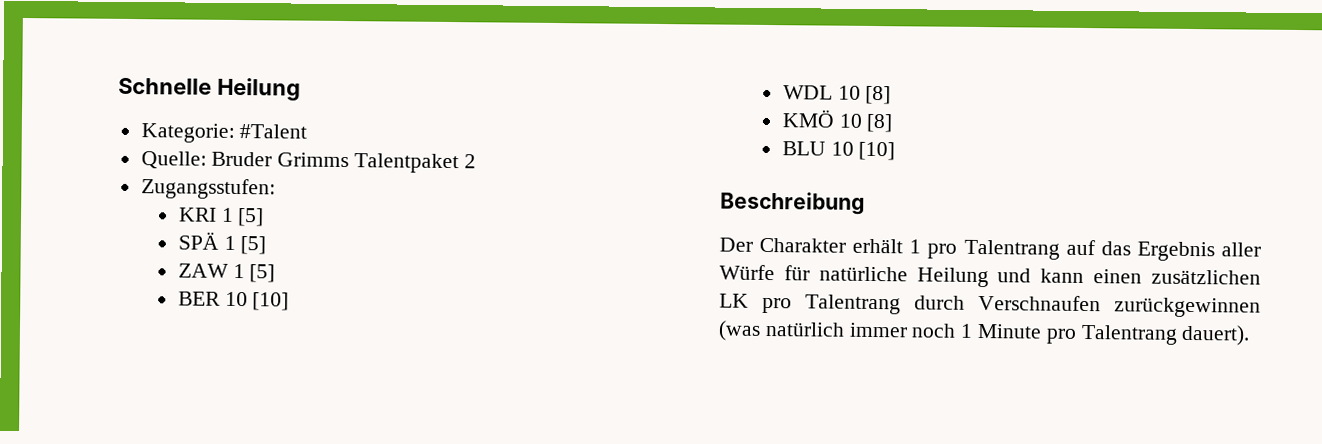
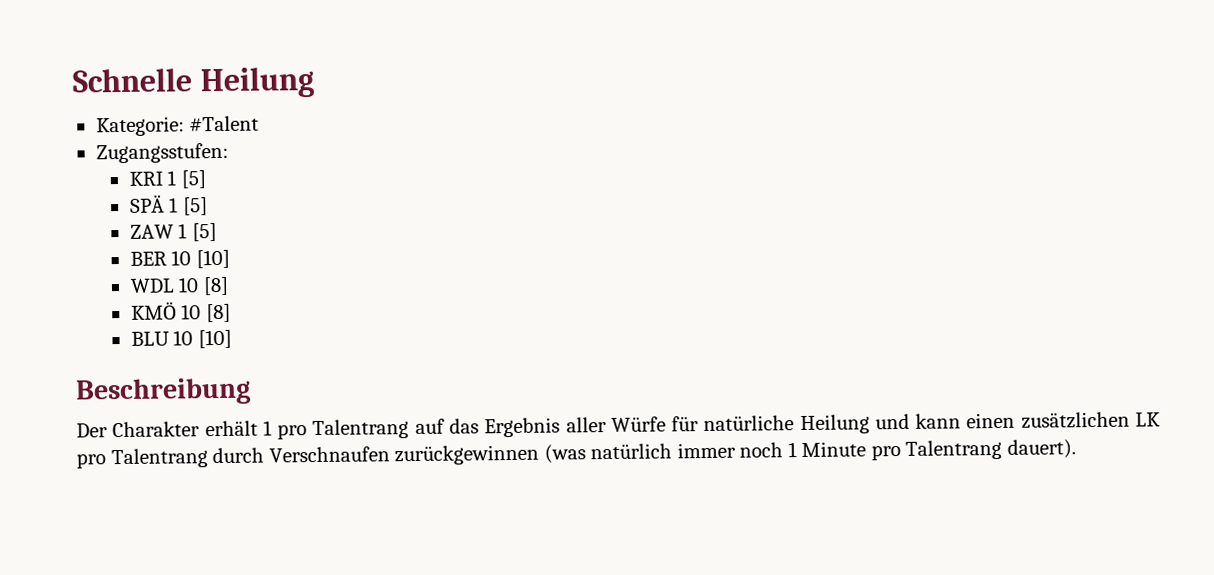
[140,151,476,174] // Quelle: Bruder Grimms Talentpaket 2 -> (260, 123) none

